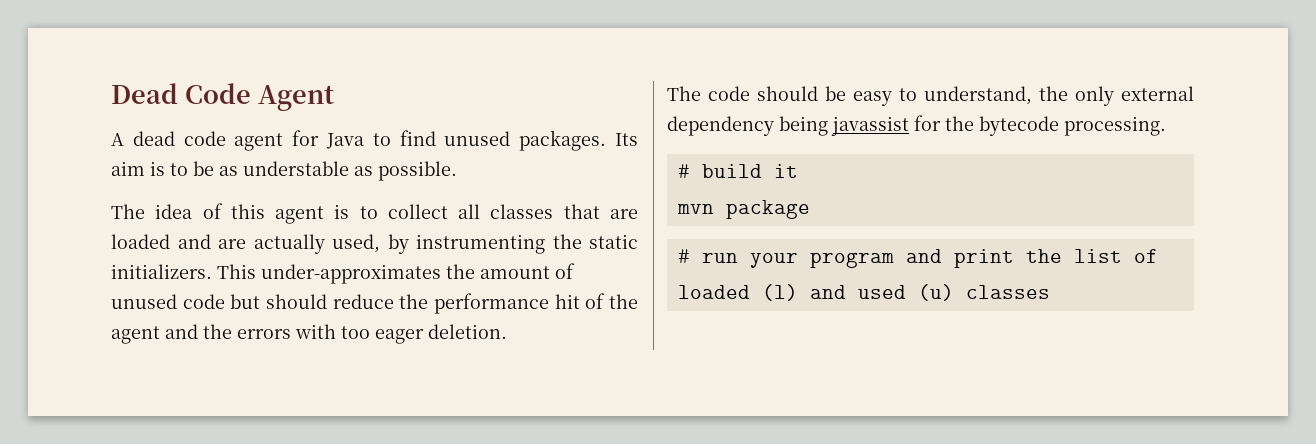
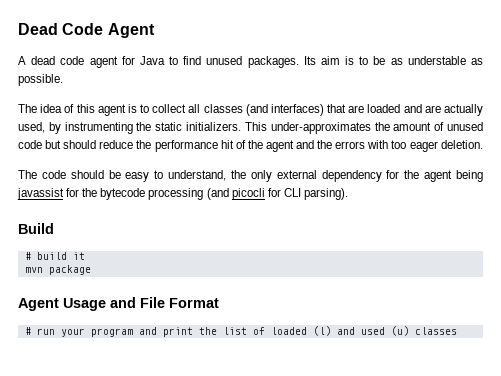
(554, 211) none -> [245,104,324,116] (and interfaces)
(774, 126) none -> [386,170,453,182] for the agent
[1064,116,1166,136] processing. -> [148,188,348,200] [18,223,54,234] processing (and picocli for CLI parsing). // Build
(810, 209) none -> [18,297,219,311] // Agent Usage and File Format

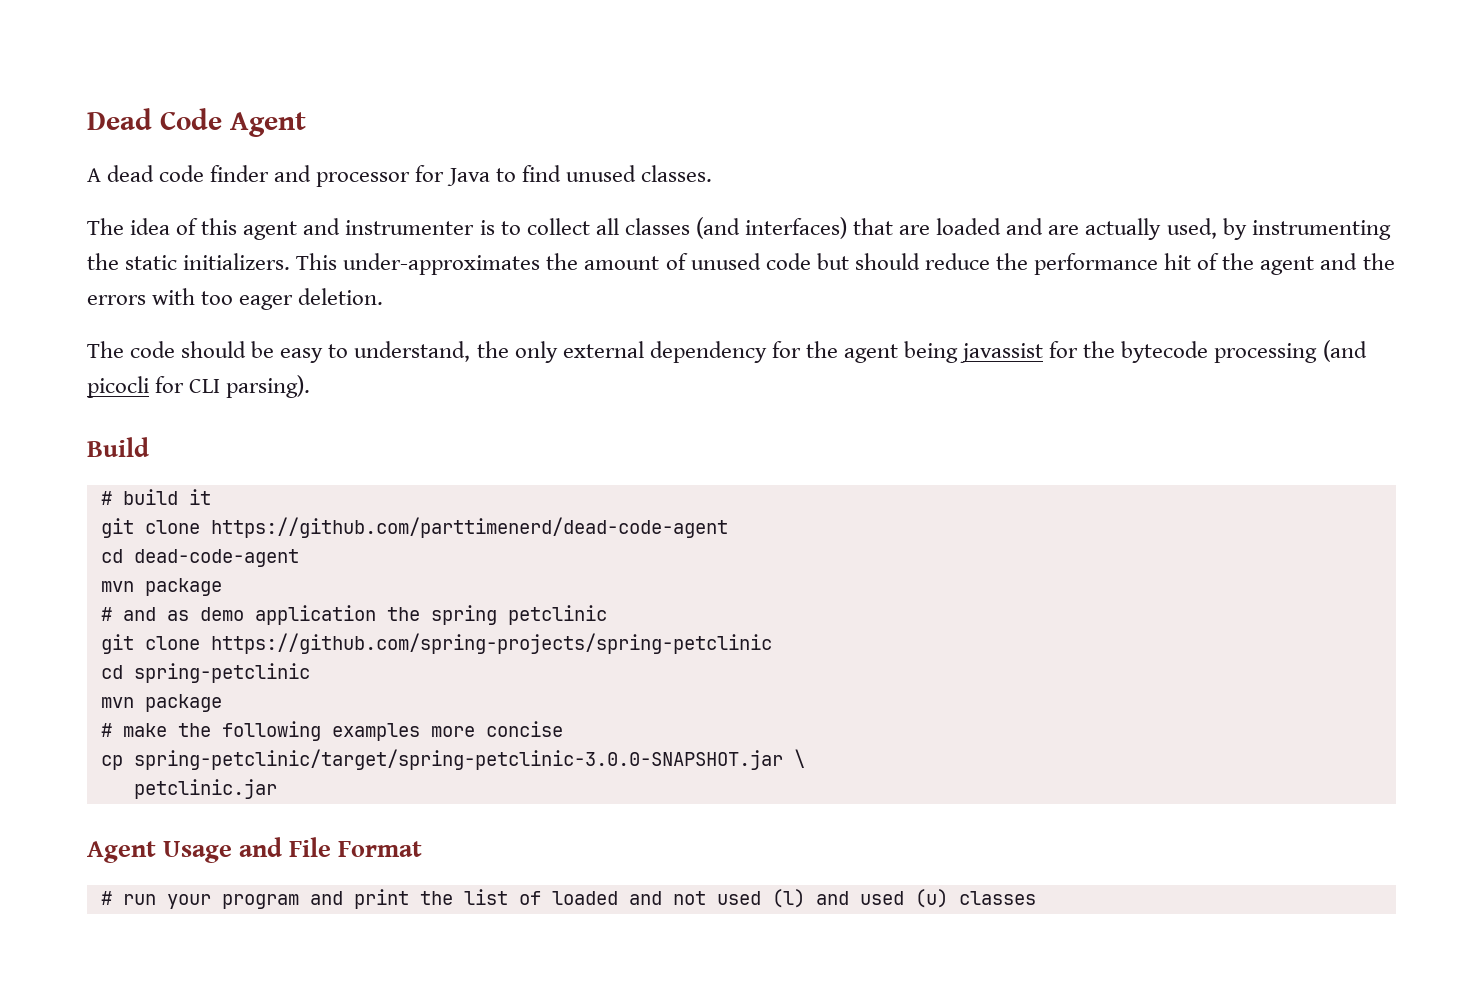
[89,56,118,68] agent -> [210,165,411,187] finder and processor
[247,56,484,68] [18,74,63,86] packages. Its aim is to be as understable as possible. -> [640,165,712,182] classes.
(126, 110) none -> [303,218,475,235] and instrumenter
[24,265,91,275] mvn package -> [100,517,728,538] [100,549,299,567] [100,578,222,596] [100,605,607,625] [100,633,772,654] [100,663,310,683] [100,694,222,712] [100,721,563,741] [100,749,805,770] [133,779,277,799] git clone https://github.com/parttimenerd/dead-code-agent // cd dead-code-agent // mvn package // # and as demo application the spring petclinic // git clone https://github.com/spring-projects/spring-petclinic // cd spring-petclinic // mvn package // # make the following examples more concise // cp spring-petclinic/target/spring-petclinic-3.0.0-SNAPSHOT.jar \ // petclinic.jar
(307, 331) none -> [628,891,761,905] and not used

